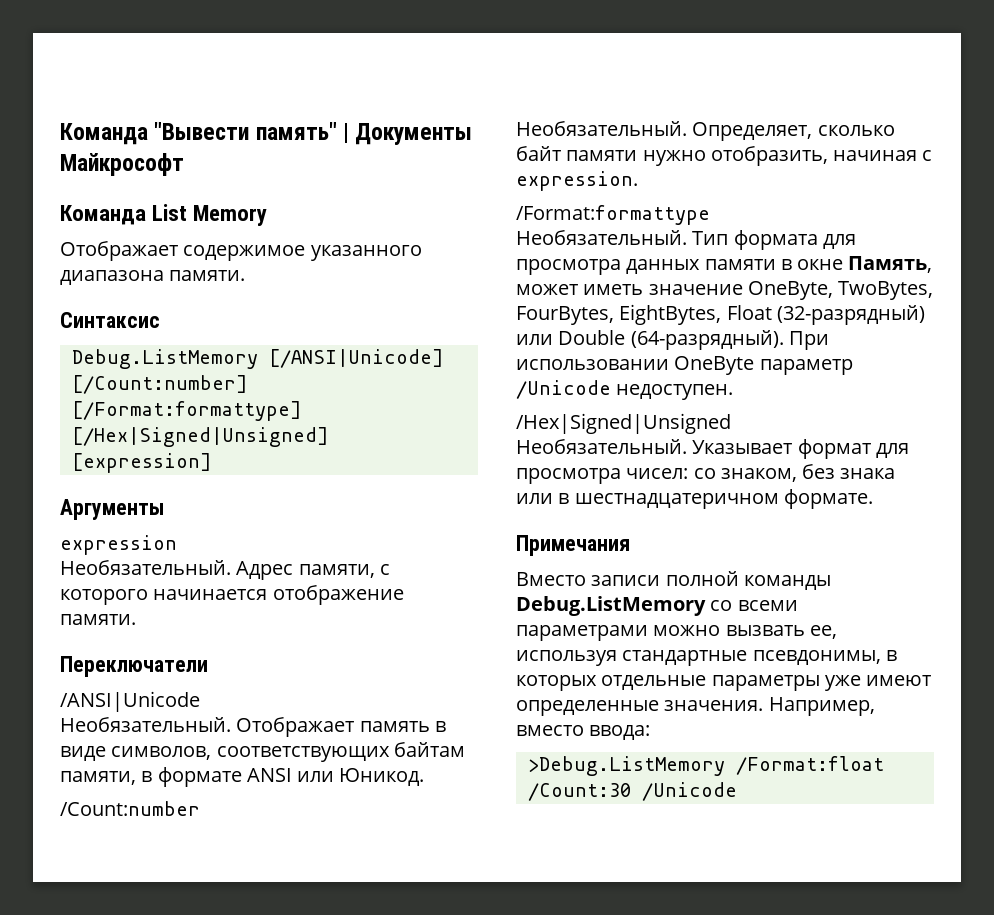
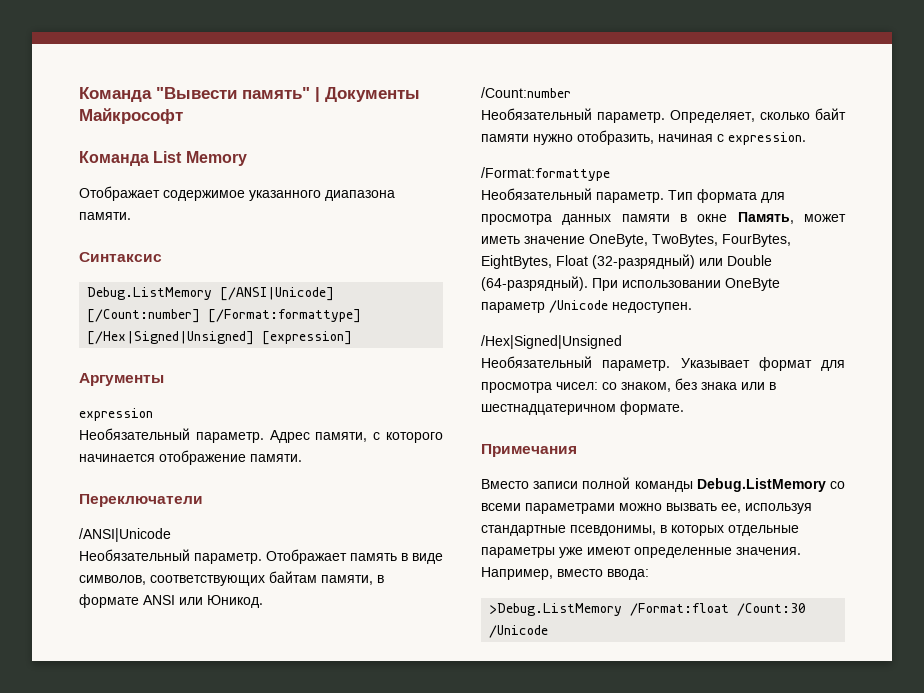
[60,560,231,575] Необязательный. -> [79,428,264,443] Необязательный параметр.
[60,717,231,732] Необязательный. -> [79,549,262,564] Необязательный параметр.
[516,121,687,136] Необязательный. -> [481,108,665,123] Необязательный параметр.
[516,230,687,245] Необязательный. -> [481,188,664,203] Необязательный параметр.
[516,439,687,454] Необязательный. -> [481,356,671,371] Необязательный параметр.

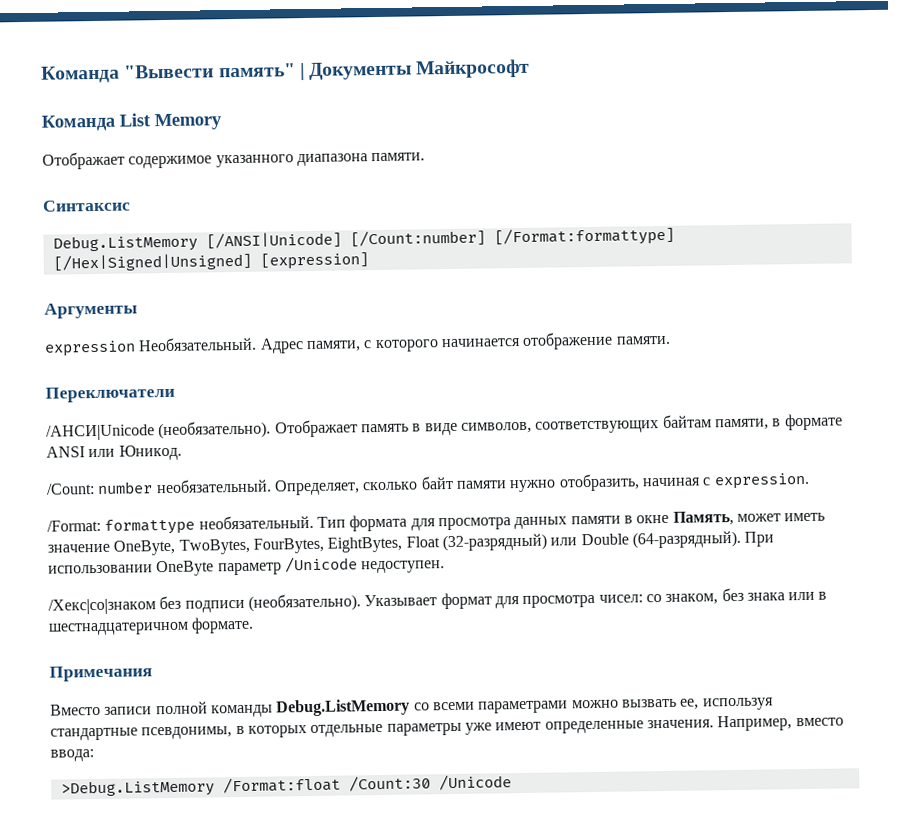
[79,428,264,443] // Необязательный параметр. -> [138,336,258,352] Необязательный.
[79,528,171,542] [79,549,262,564] /ANSI|Unicode // Необязательный параметр. -> [46,420,272,441] /АНСИ|Unicode (необязательно).
[481,87,571,98] [481,108,665,123] /Count:number // Необязательный параметр. -> [46,478,272,495] /Count: number необязательный.
[481,167,610,181] [481,188,664,203] /Format:formattype // Необязательный параметр. -> [47,514,314,535] /Format: formattype необязательный.
[481,335,622,349] [481,356,671,371] /Hex|Signed|Unsigned // Необязательный параметр. -> [48,593,361,615] /Хекс|со|знаком без подписи (необязательно).

